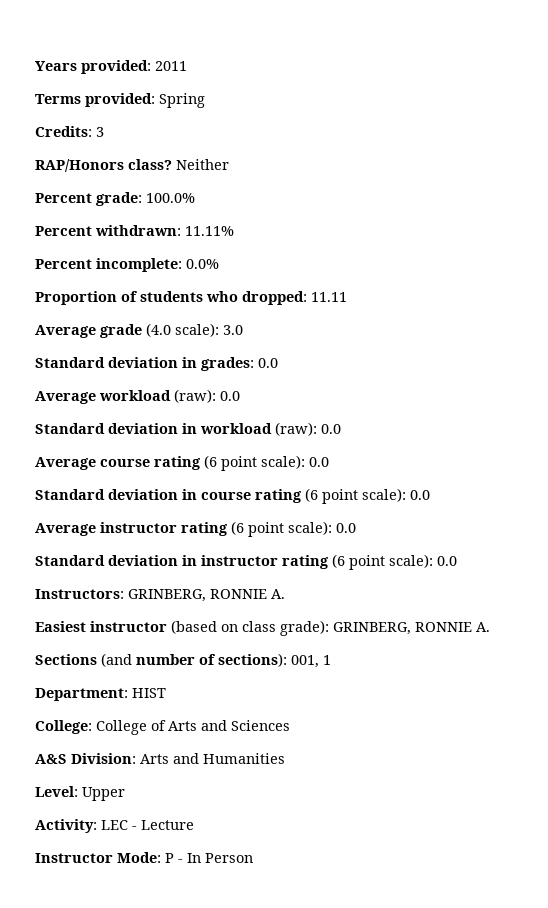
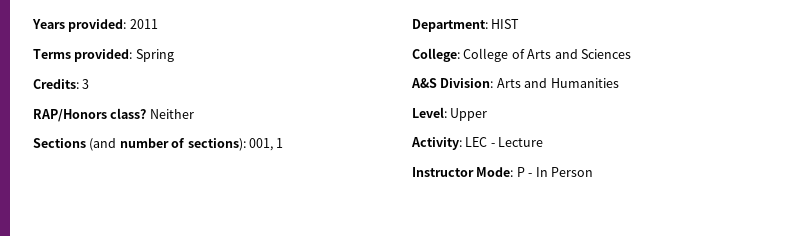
[35,192,195,206] [35,225,234,236] [35,258,219,272] [35,291,347,305] [35,323,243,338] [35,357,278,371] [35,389,240,404] [35,422,341,436] [35,455,329,471] [35,488,430,504] [35,521,356,537] [35,554,457,570] [35,589,285,602] [35,620,490,636] // Percent grade: 100.0% // Percent withdrawn: 11.11% // Percent incomplete: 0.0% // Proportion of students who dropped: 11.11 // Average grade (4.0 scale): 3.0 // Standard deviation in grades: 0.0 // Average workload (raw): 0.0 // Standard deviation in workload (raw): 0.0 // Average course rating (6 point scale): 0.0 // Standard deviation in course rating (6 point scale): 0.0 // Average instructor rating (6 point scale): 0.0 // Standard deviation in instructor rating (6 point scale): 0.0 // Instructors: GRINBERG, RONNIE A. // Easiest instructor (based on class grade): GRINBERG, RONNIE A. -> (194, 114) none

